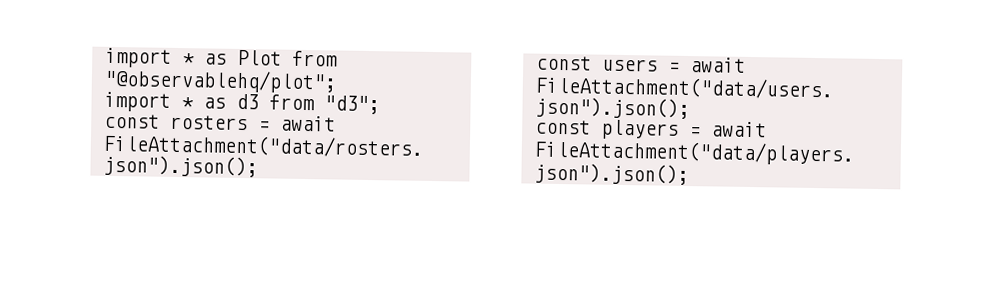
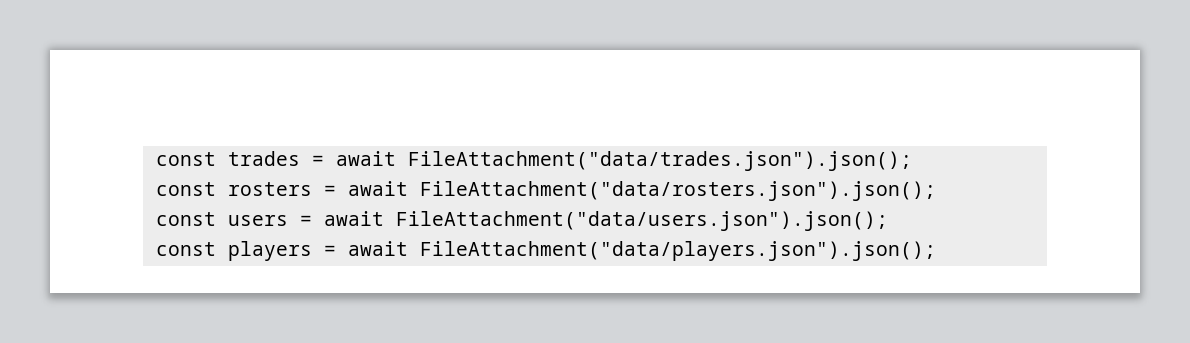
[104,47,338,68] [103,68,337,94] [103,91,380,115] import * as Plot from "@observablehq/plot"; // import * as d3 from "d3"; -> [155,151,912,171] const trades = await FileAttachment("data/trades.json").json();

